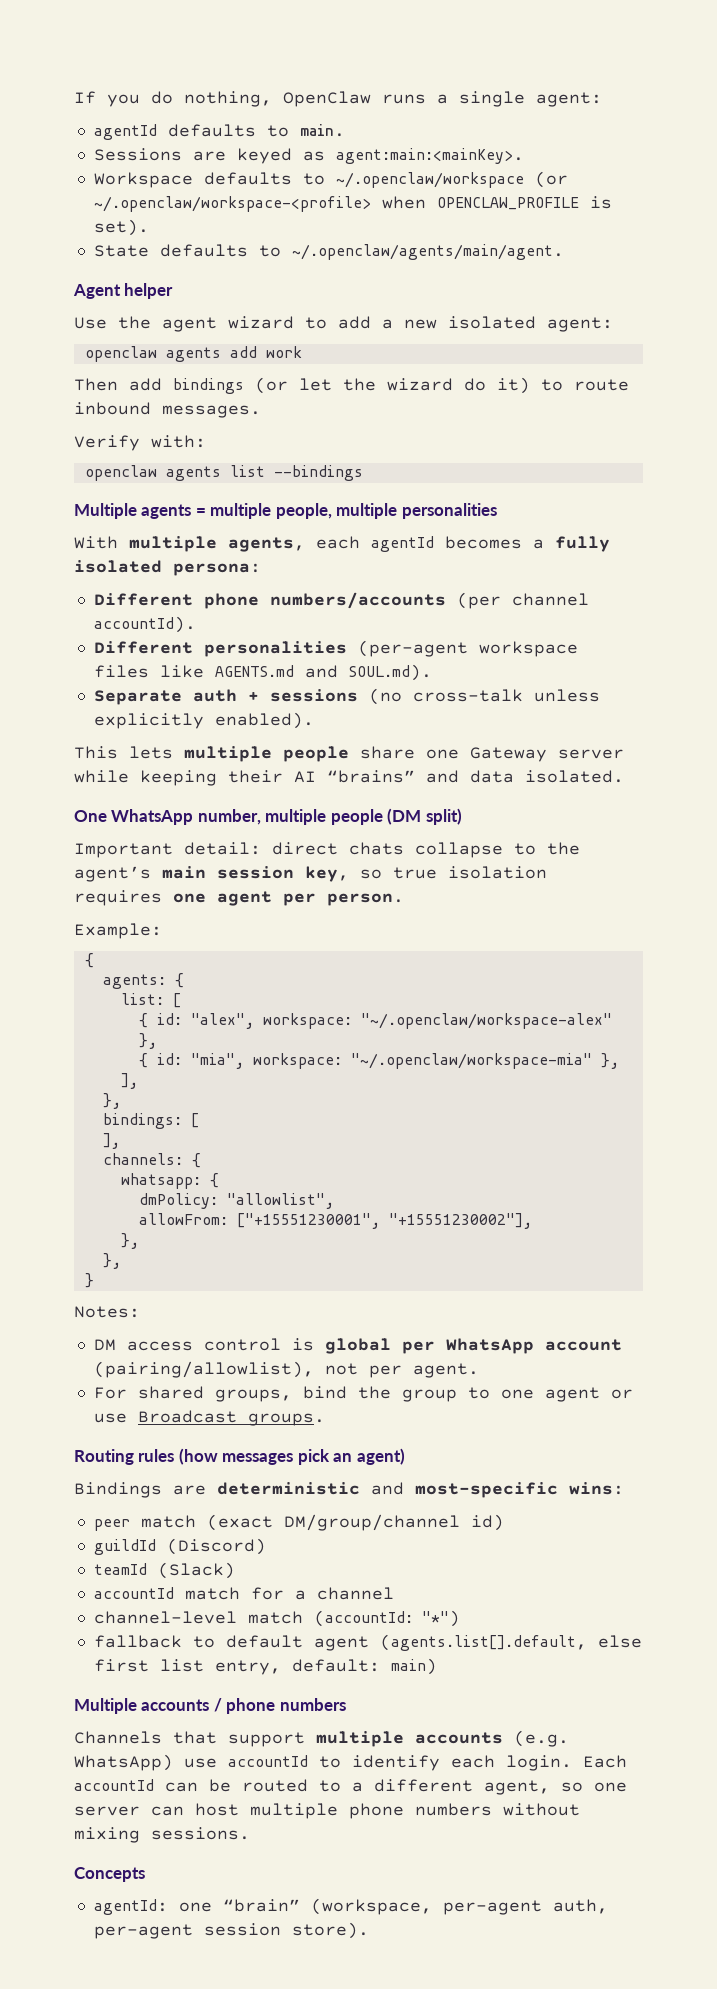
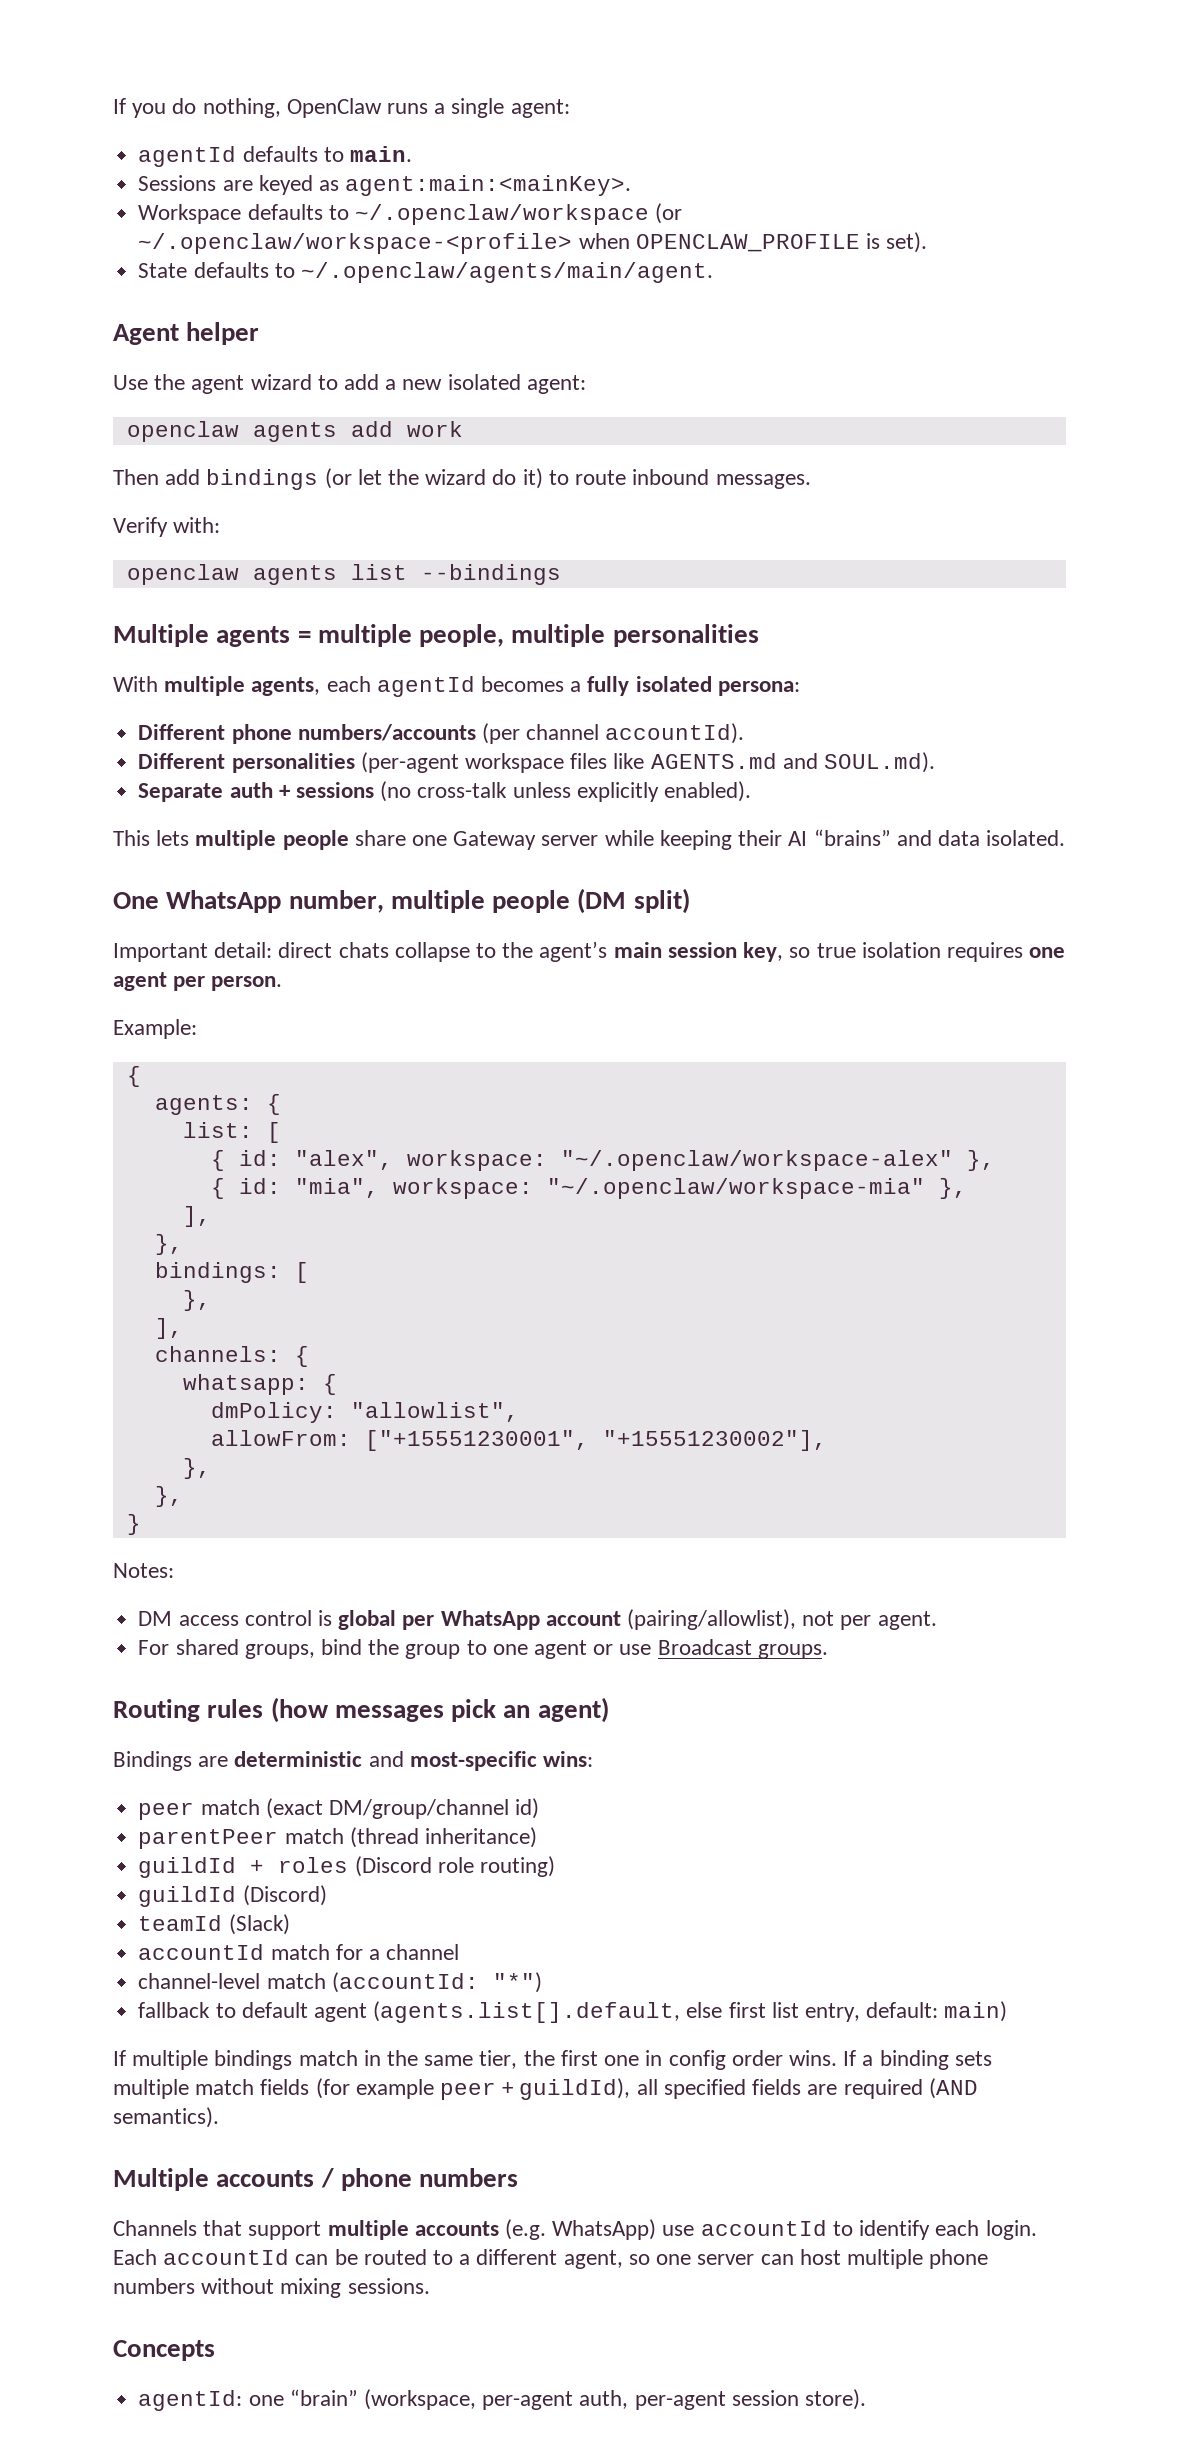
(199, 1120) none -> [182,1290,211,1311] // },
(504, 1522) none -> [138,1827,537,1849] [138,1856,555,1878] // parentPeer match (thread inheritance) // guildId + roles (Discord role routing)
(437, 1666) none -> [113,2050,992,2070] [113,2078,978,2100] [113,2107,219,2128] // If multiple bindings match in the same tier, the first one in config order wins. If a binding sets multiple match fields (for example peer + guildId), all specified fields are required (AND semantics).

